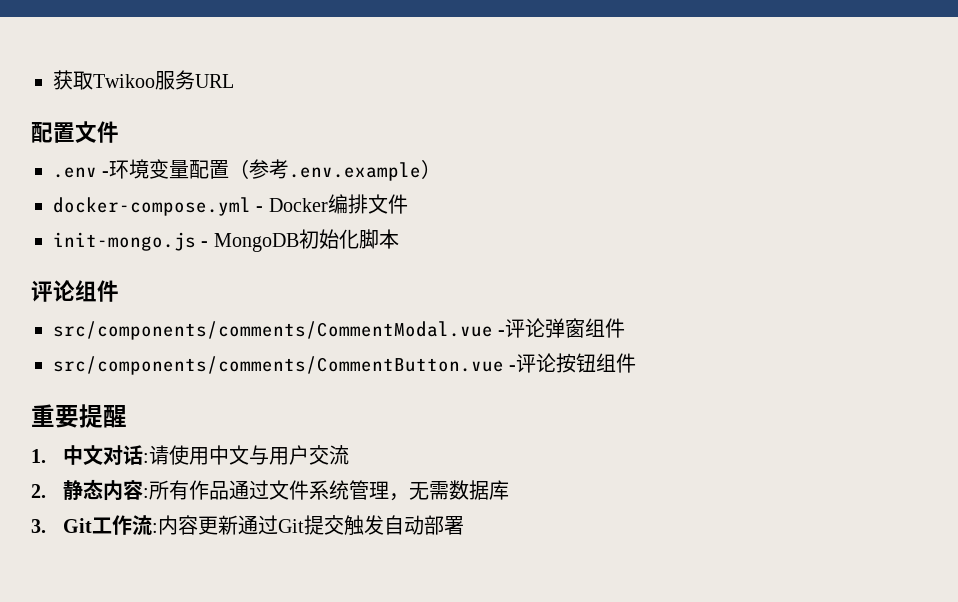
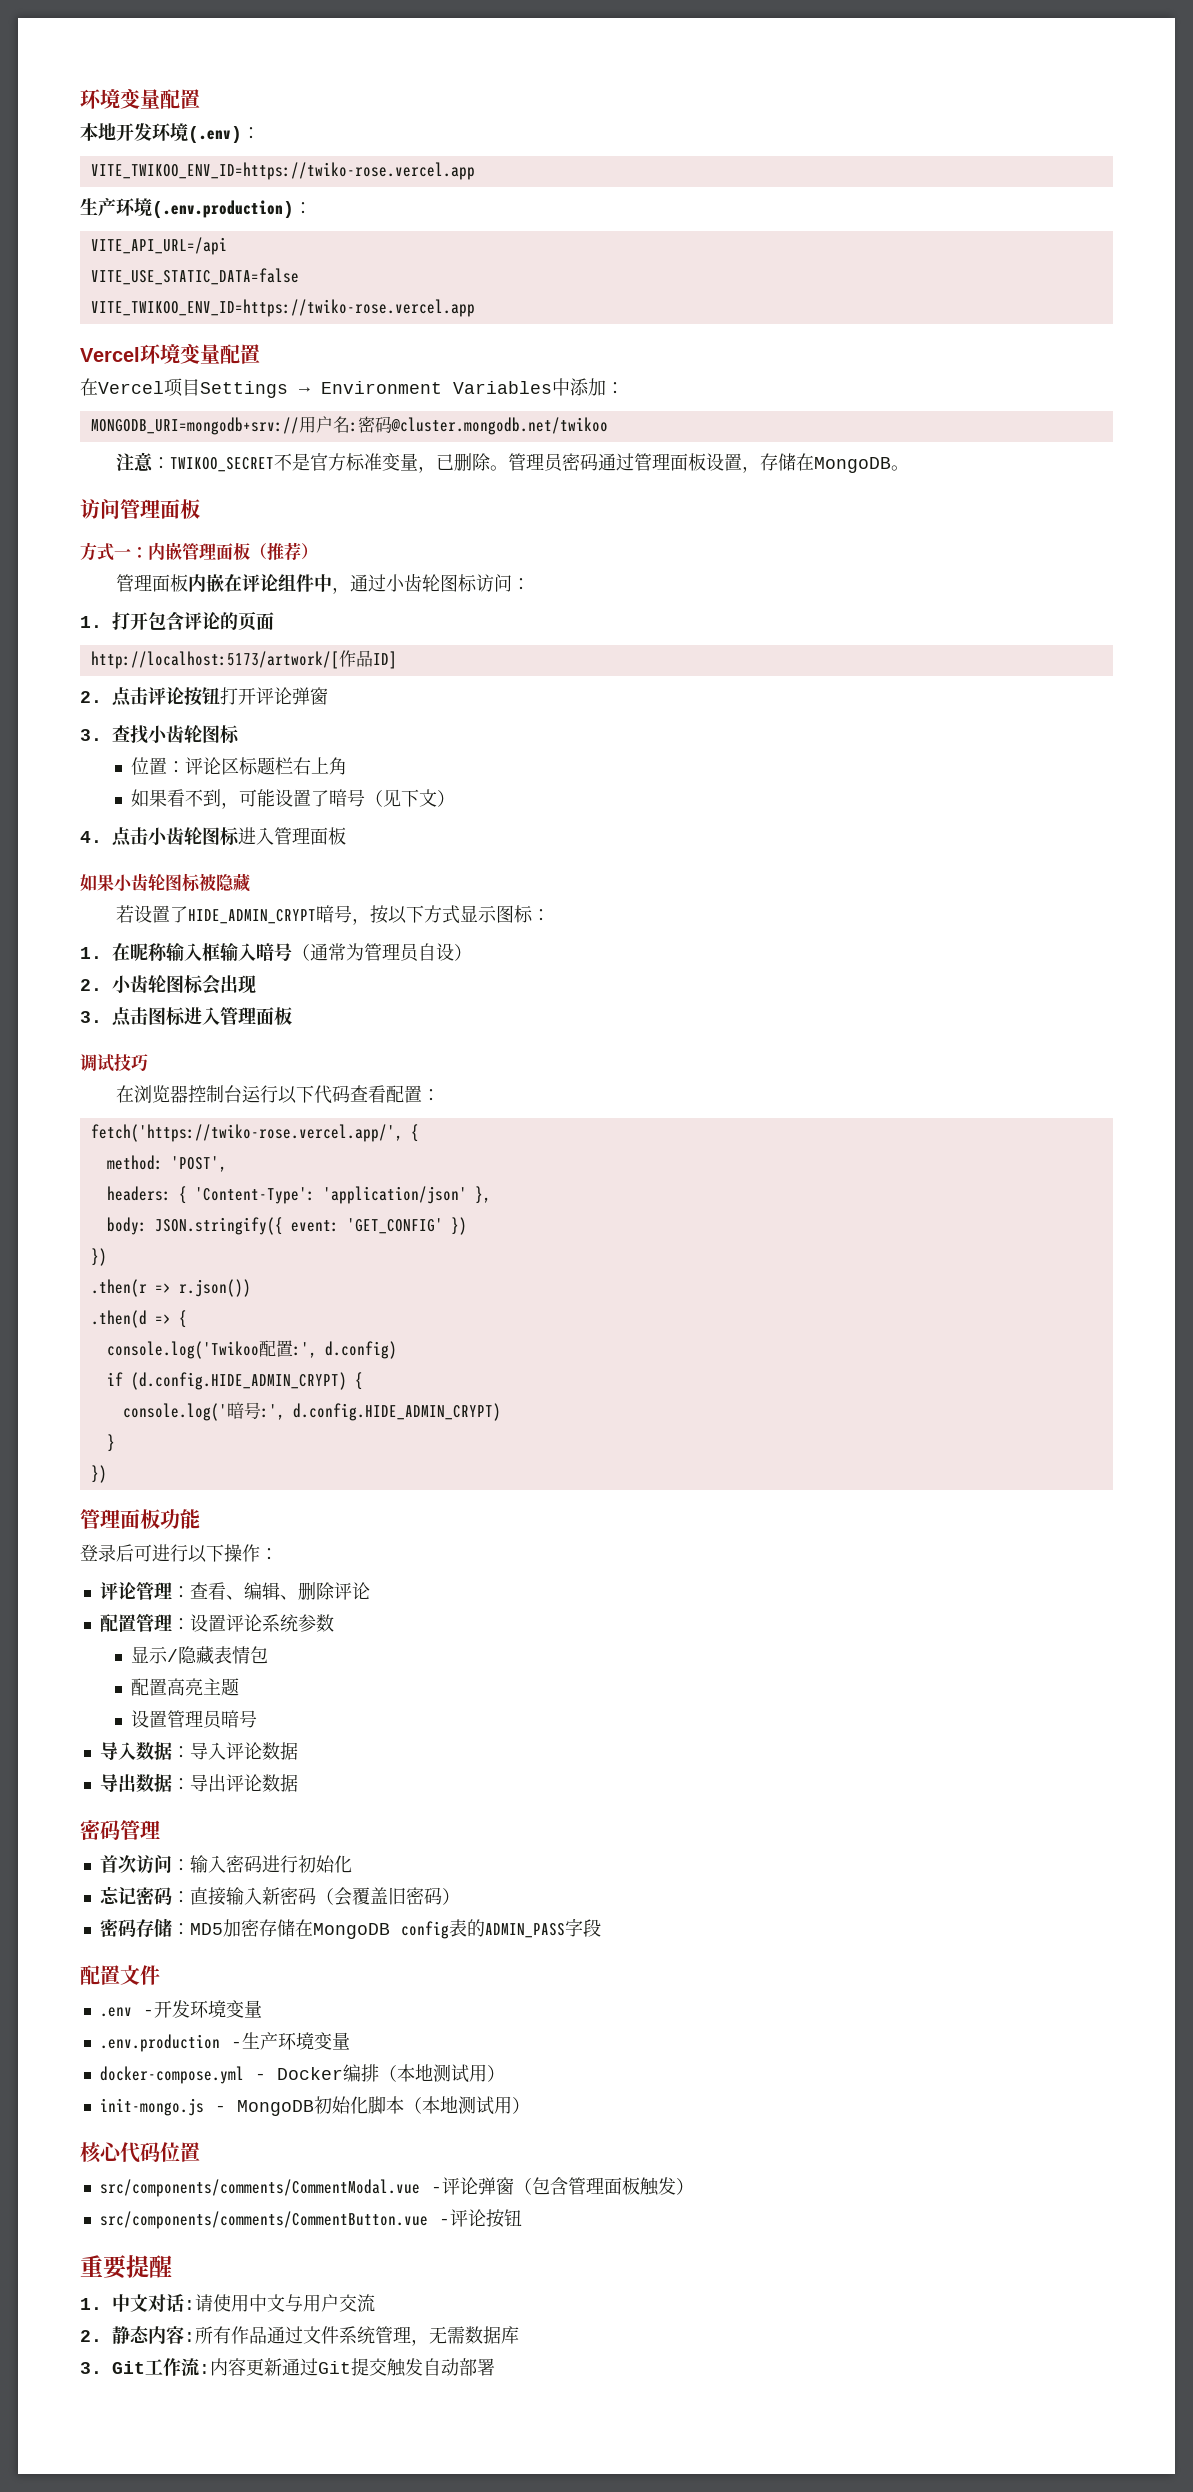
[53,70,234,90] 获取Twikoo服务URL -> [80,88,200,109] [80,123,260,143] [90,162,475,180] [80,198,312,218] [90,237,227,255] [90,268,299,285] [90,299,475,317] [80,343,260,364] [80,378,624,398] [90,416,608,435] [116,452,910,473] [80,499,200,519] [80,542,318,561] [116,573,531,594] [80,611,274,631] [90,650,397,669] [80,687,328,707] [80,725,240,744] [131,757,348,775] [131,789,456,809] [80,827,346,847] [80,873,250,892] [116,905,551,925] [80,942,472,962] [80,974,256,995] [80,1007,292,1027] [80,1053,148,1072] [116,1085,441,1104] [90,1124,419,1142] [106,1155,227,1172] [106,1186,491,1204] [106,1217,467,1235] [90,1248,107,1266] [90,1279,251,1297] [90,1310,187,1328] [106,1340,397,1359] [106,1372,363,1390] [122,1402,501,1421] [106,1434,115,1452] [90,1465,107,1483] [80,1509,200,1529] [80,1544,278,1563] [99,1582,370,1600] [99,1614,334,1632] [131,1646,269,1664] [131,1678,240,1696] [131,1710,258,1729] [99,1741,298,1760] [99,1773,298,1792] [80,1820,160,1840] [99,1855,352,1874] [99,1886,460,1906] [99,1918,601,1939] 环境变量配置 // 本地开发环境(.env)： // VITE_TWIKOO_ENV_ID=https://twiko-rose.vercel.app // 生产环境(.env.production)： // VITE_API_URL=/api // VITE_USE_STATIC_DATA=false // VITE_TWIKOO_ENV_ID=https://twiko-rose.vercel.app // Vercel环境变量配置 // 在Vercel项目Settings → Environment Variables中添加： // MONGODB_URI=mongodb+srv://用户名:密码@cluster.mongodb.net/twikoo // 注意：TWIKOO_SECRET不是官方标准变量，已删除。管理员密码通过管理面板设置，存储在MongoDB。 // 访问管理面板 // 方式一：内嵌管理面板（推荐） // 管理面板内嵌在评论组件中，通过小齿轮图标访问： // 1.打开包含评论的页面 // http://localhost:5173/artwork/[作品ID] // 2.点击评论按钮打开评论弹窗 // 3.查找小齿轮图标 // 位置：评论区标题栏右上角 // 如果看不到，可能设置了暗号（见下文） // 4.点击小齿轮图标进入管理面板 // 如果小齿轮图标被隐藏 // 若设置了HIDE_ADMIN_CRYPT暗号，按以下方式显示图标： // 1.在昵称输入框输入暗号（通常为管理员自设） // 2.小齿轮图标会出现 // 3.点击图标进入管理面板 // 调试技巧 // 在浏览器控制台运行以下代码查看配置： // fetch('https://twiko-rose.vercel.app/', { // method: 'POST', // headers: { 'Content-Type': 'application/json' }, // body: JSON.stringify({ event: 'GET_CONFIG' }) // }) // .then(r => r.json()) // .then(d => { // console.log('Twikoo配置:', d.config) // if (d.config.HIDE_ADMIN_CRYPT) { // console.log('暗号:', d.config.HIDE_ADMIN_CRYPT) // } // }) // 管理面板功能 // 登录后可进行以下操作： // 评论管理：查看、编辑、删除评论 // 配置管理：设置评论系统参数 // 显示/隐藏表情包 // 配置高亮主题 // 设置管理员暗号 // 导入数据：导入评论数据 // 导出数据：导出评论数据 // 密码管理 // 首次访问：输入密码进行初始化 // 忘记密码：直接输入新密码（会覆盖旧密码） // 密码存储：MD5加密存储在MongoDB config表的ADMIN_PASS字段
[109,159,442,181] 环境变量配置（参考.env.example） -> [153,2000,262,2018] [99,2032,350,2052] 开发环境变量 // .env.production -生产环境变量
[367,194,408,214] 文件 -> [378,2064,505,2083] （本地测试用）
[31,280,119,302] // 评论组件 -> [403,2096,530,2115] [80,2142,200,2163] （本地测试用） // 核心代码位置
[585,318,626,338] 组件 -> [513,2177,694,2196] （包含管理面板触发）
[596,353,637,373] 组件 -> (522, 2218) none

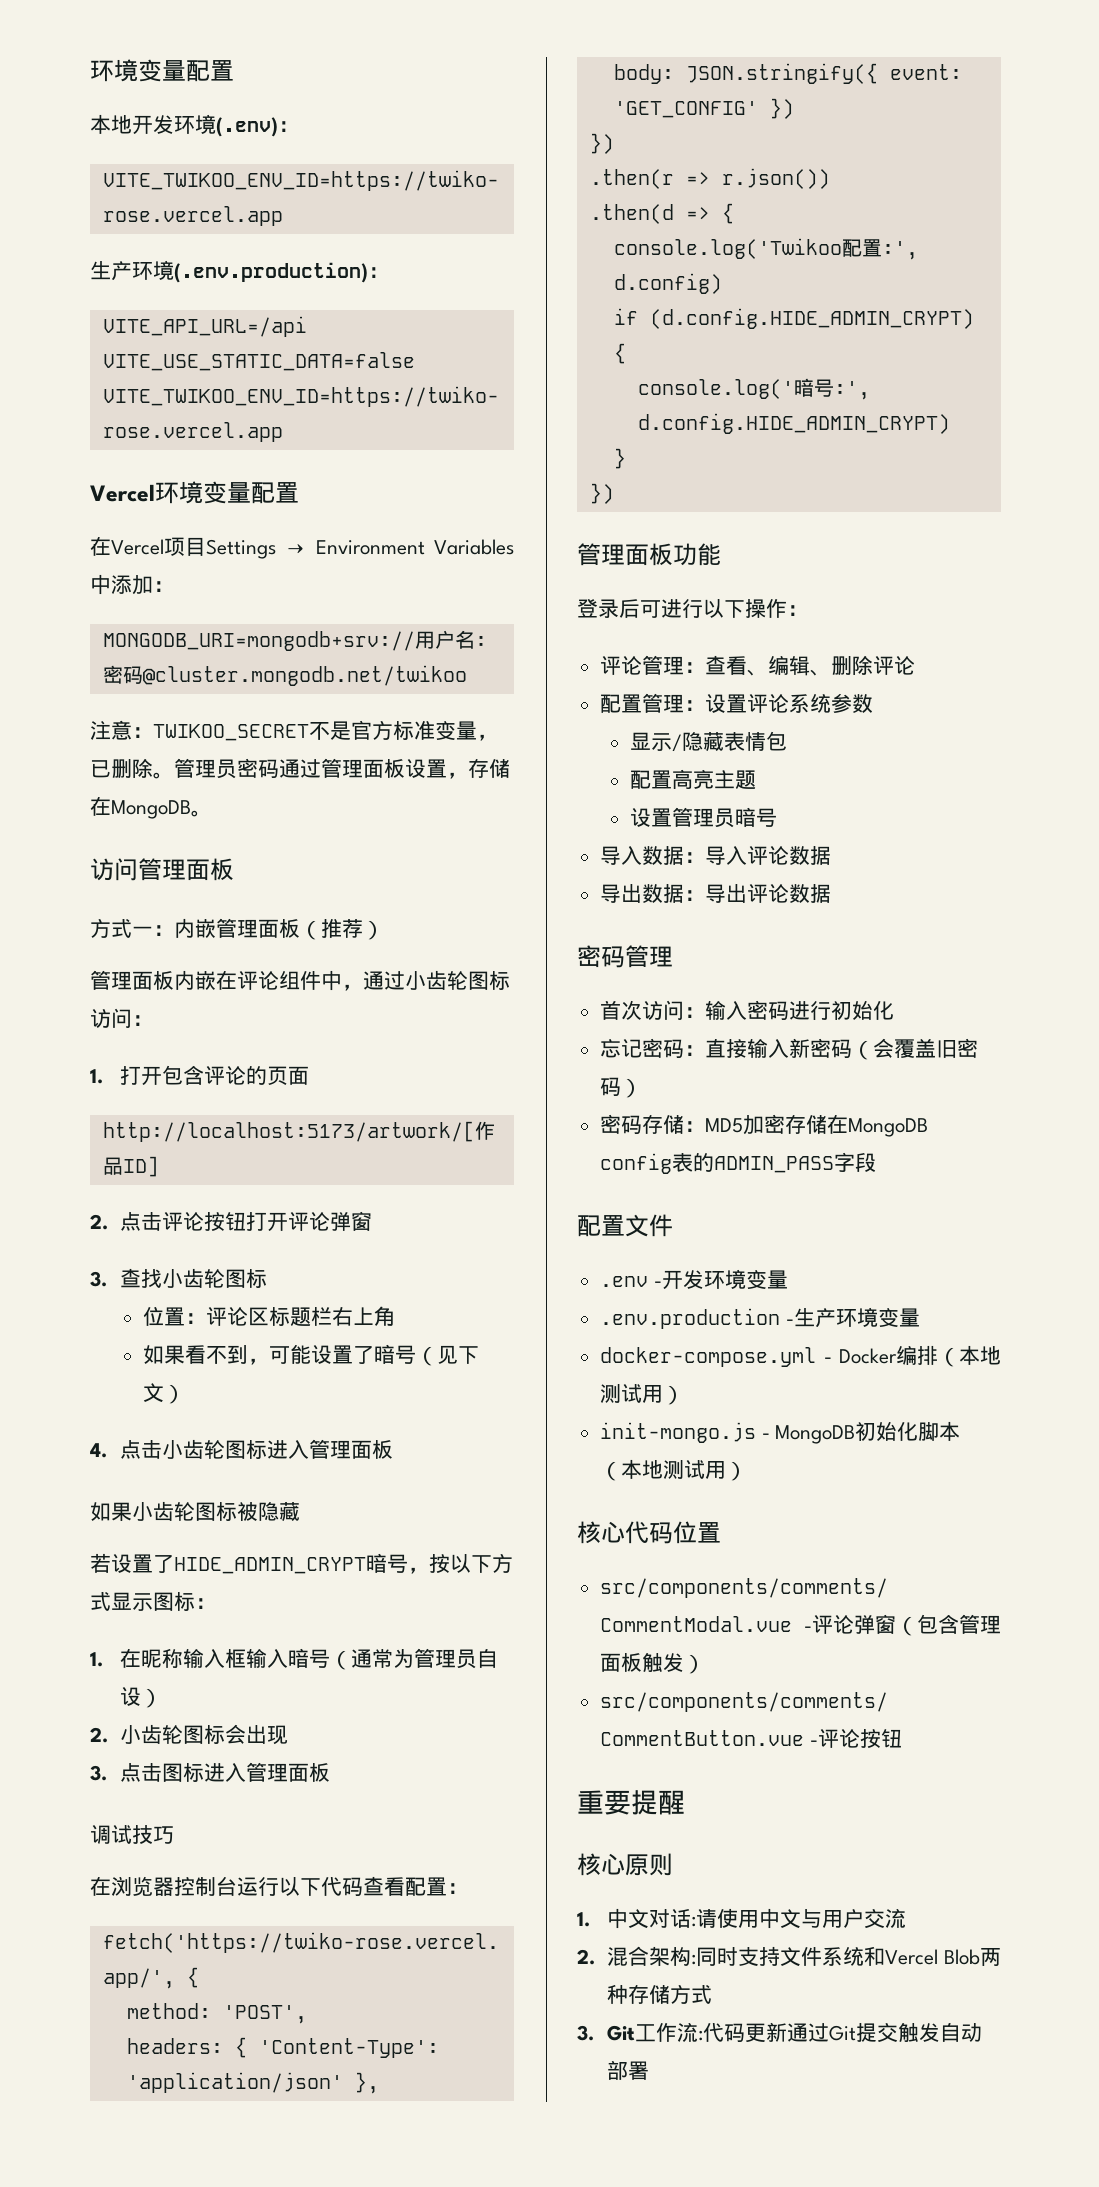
(172, 2266) none -> [577,1853,673,1876] // 核心原则
[111,2326,519,2346] 静态内容:所有作品通过文件系统管理，无需数据库 -> [607,1946,1001,1967] [607,1984,713,2004] 混合架构:同时支持文件系统和Vercel Blob两种存储方式
[209,2358,246,2376] 内容 -> [703,2023,746,2042] 代码

